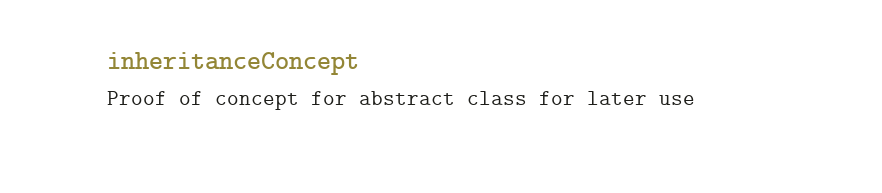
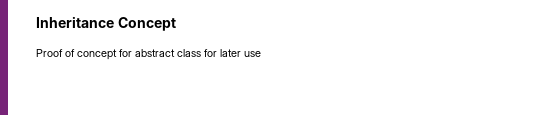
[107,52,359,75] inheritanceConcept -> [36,16,176,31] Inheritance Concept

